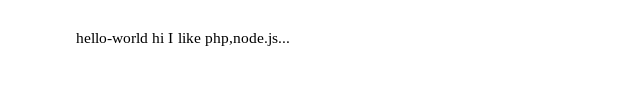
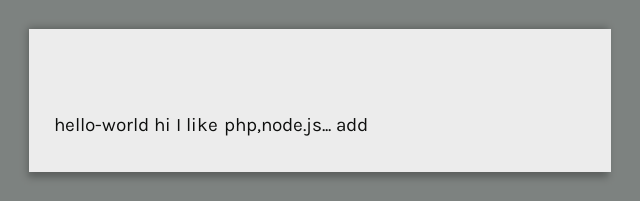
(290, 39) none -> [335,118,368,132] add

